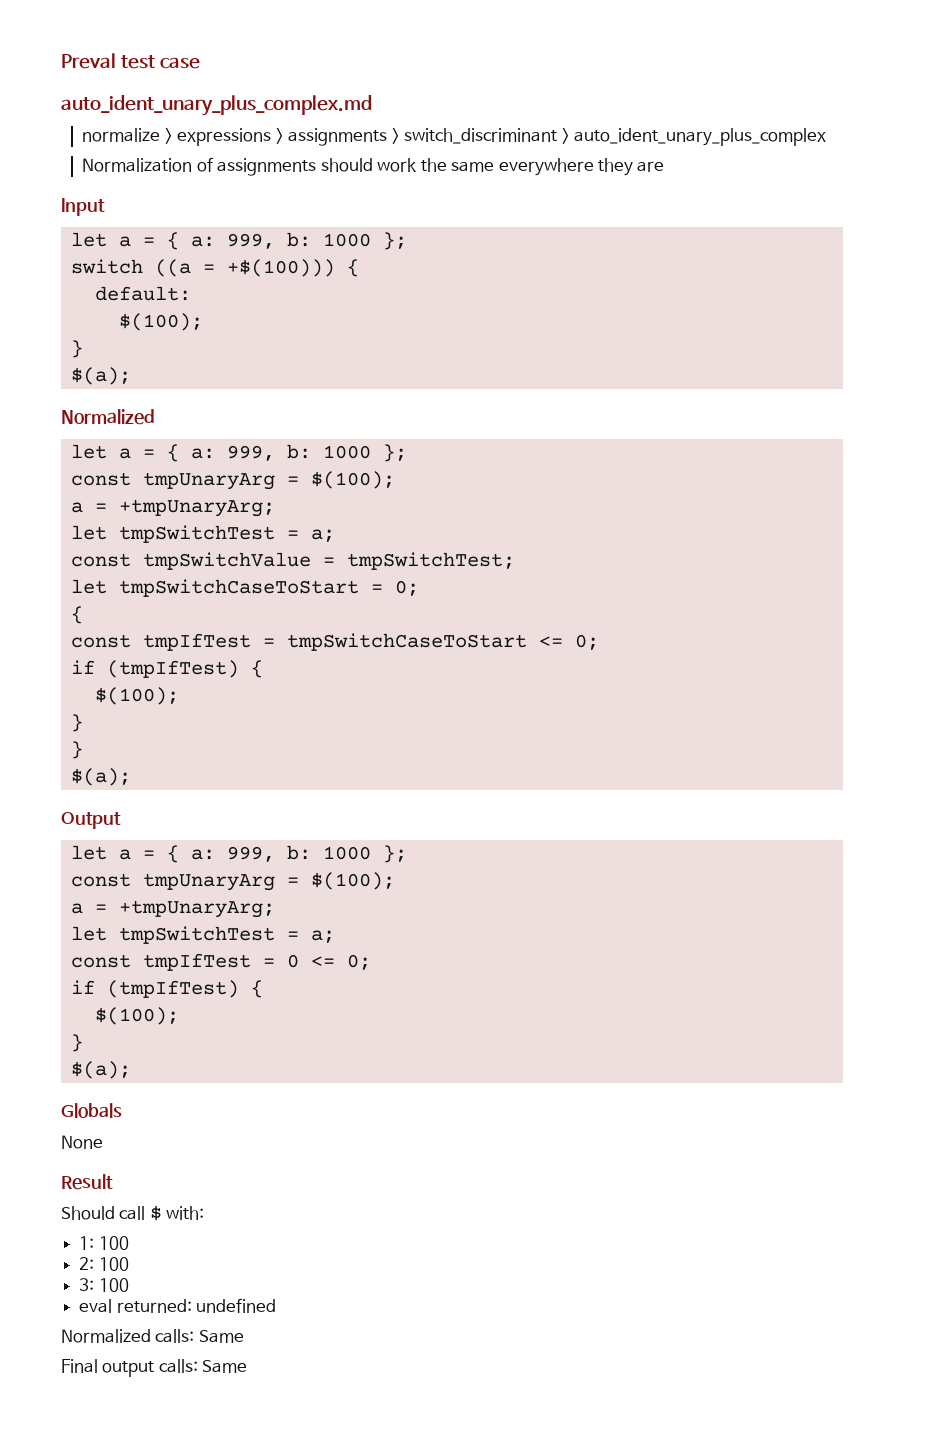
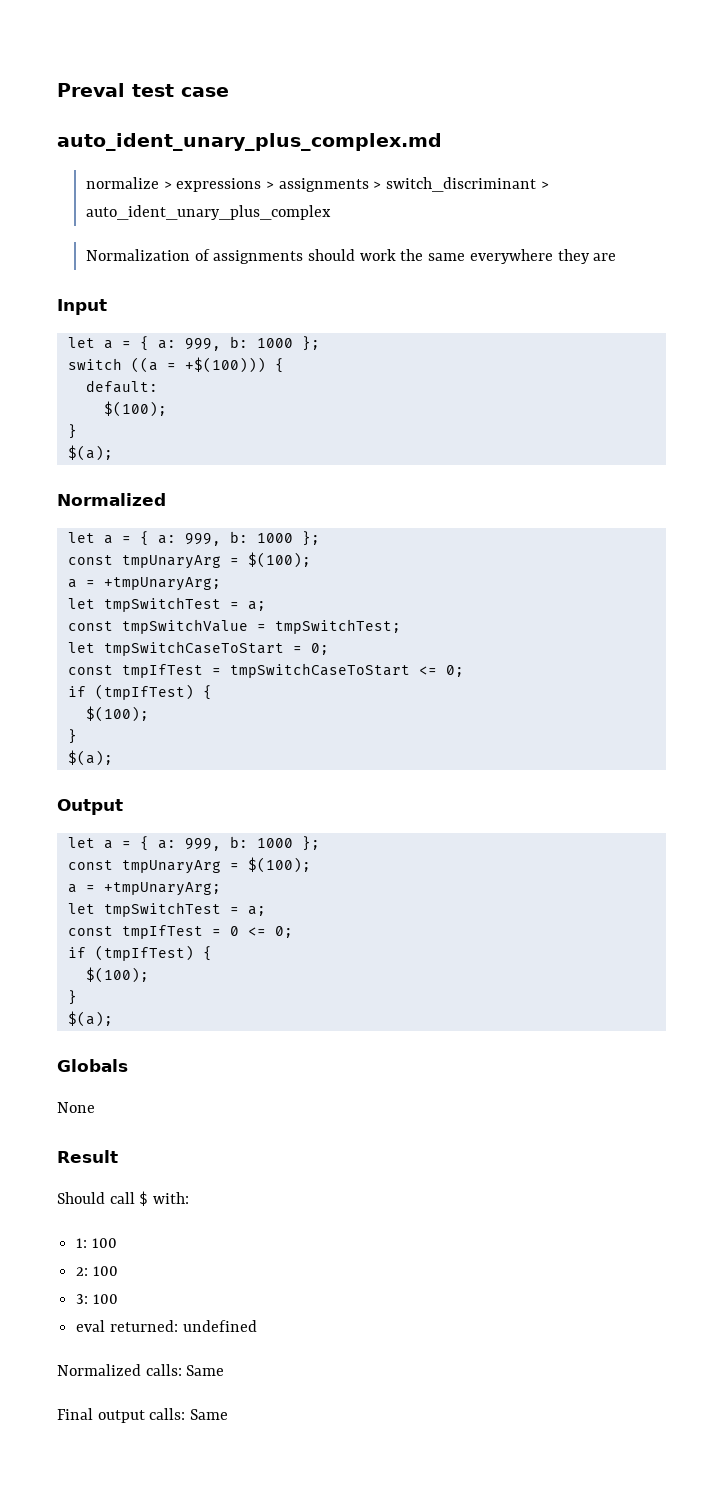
[70,606,83,624] // { -> (329, 649) none
[70,741,83,759] // } -> (77, 736) none

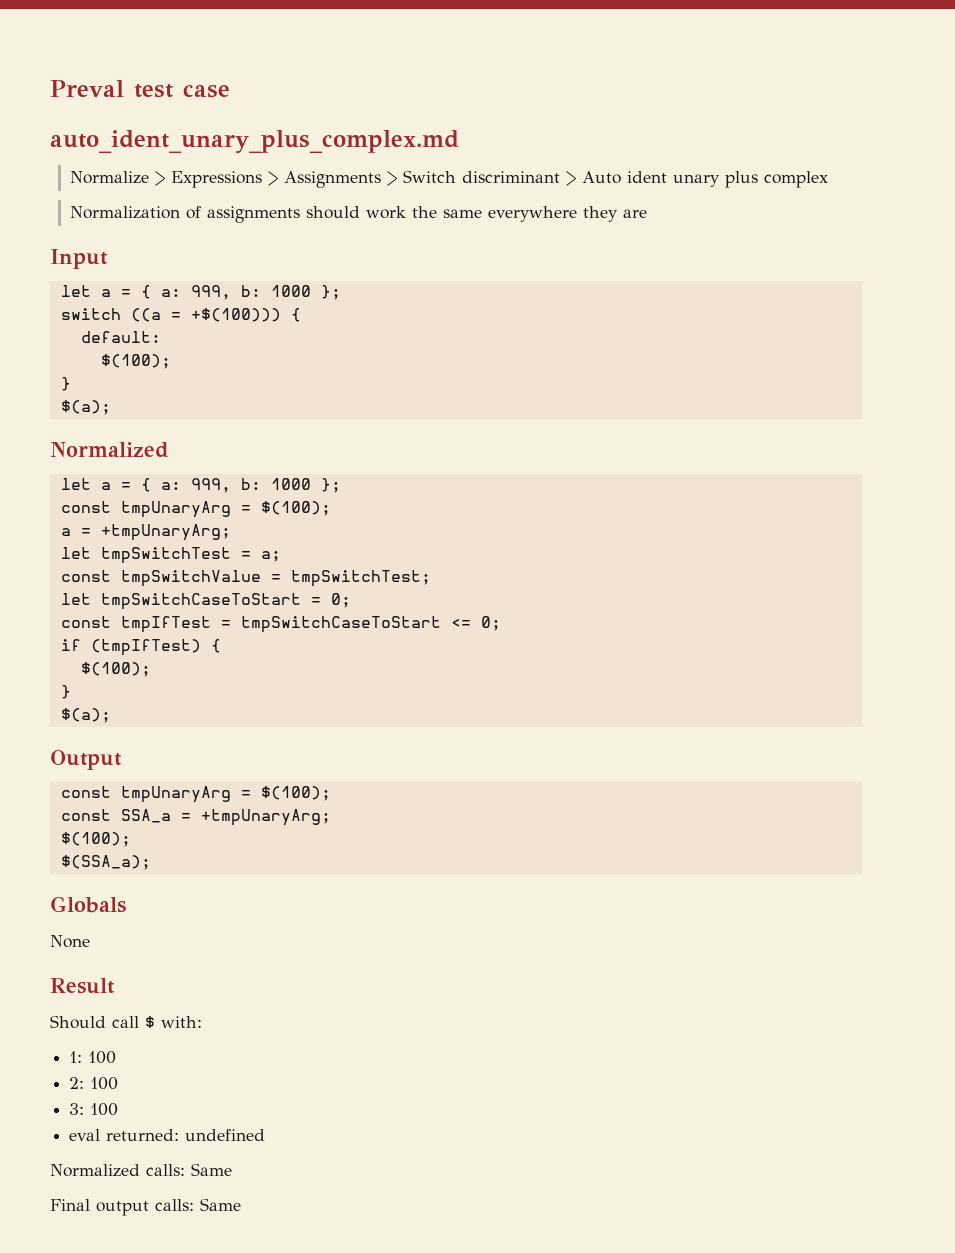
[85,177,549,192] [85,205,331,220] normalize > expressions > assignments > switch_discriminant > auto_ident_unary_plus_complex -> [70,170,829,188] Normalize > Expressions > Assignments > Switch discriminant > Auto ident unary plus complex
[67,836,320,851] [67,857,311,874] [67,882,221,896] [67,902,266,917] [67,925,293,939] [67,945,212,961] [85,967,149,983] [67,990,77,1005] [67,1011,113,1027] // let a = { a: 999, b: 1000 }; // const tmpUnaryArg = $(100); // a = +tmpUnaryArg; // let tmpSwitchTest = a; // const tmpIfTest = 0 <= 0; // if (tmpIfTest) { // $(100); // } // $(a); -> [60,786,331,803] [60,809,331,826] [60,832,131,847] [60,855,151,870] // const tmpUnaryArg = $(100); // const SSA_a = +tmpUnaryArg; // $(100); // $(SSA_a);

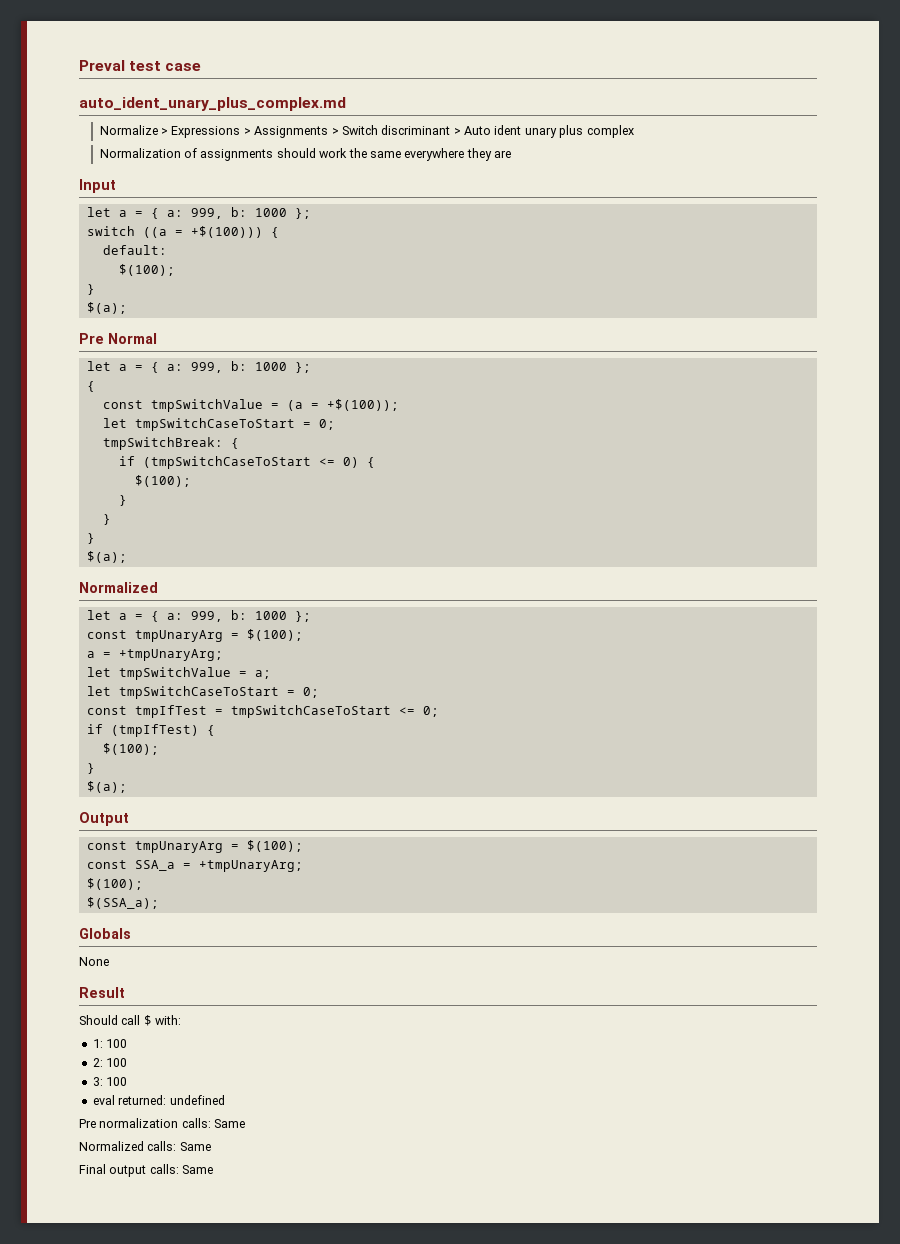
(111, 407) none -> [79,333,157,344] [86,361,311,373] [86,381,95,392] [102,399,399,412] [102,418,335,431] [102,437,239,450] [118,456,375,469] [134,475,191,487] [118,495,127,506] [102,514,111,525] [86,533,95,544] [86,551,127,563] // Pre Normal // let a = { a: 999, b: 1000 }; // { // const tmpSwitchValue = (a = +$(100)); // let tmpSwitchCaseToStart = 0; // tmpSwitchBreak: { // if (tmpSwitchCaseToStart <= 0) { // $(100); // } // } // } // $(a);
[100,547,231,564] tmpSwitchTest -> [118,667,231,680] tmpSwitchValue
[60,570,431,587] // const tmpSwitchValue = tmpSwitchTest; -> (271, 674) none
(266, 1135) none -> [79,1118,246,1128] // Pre normalization calls: Same

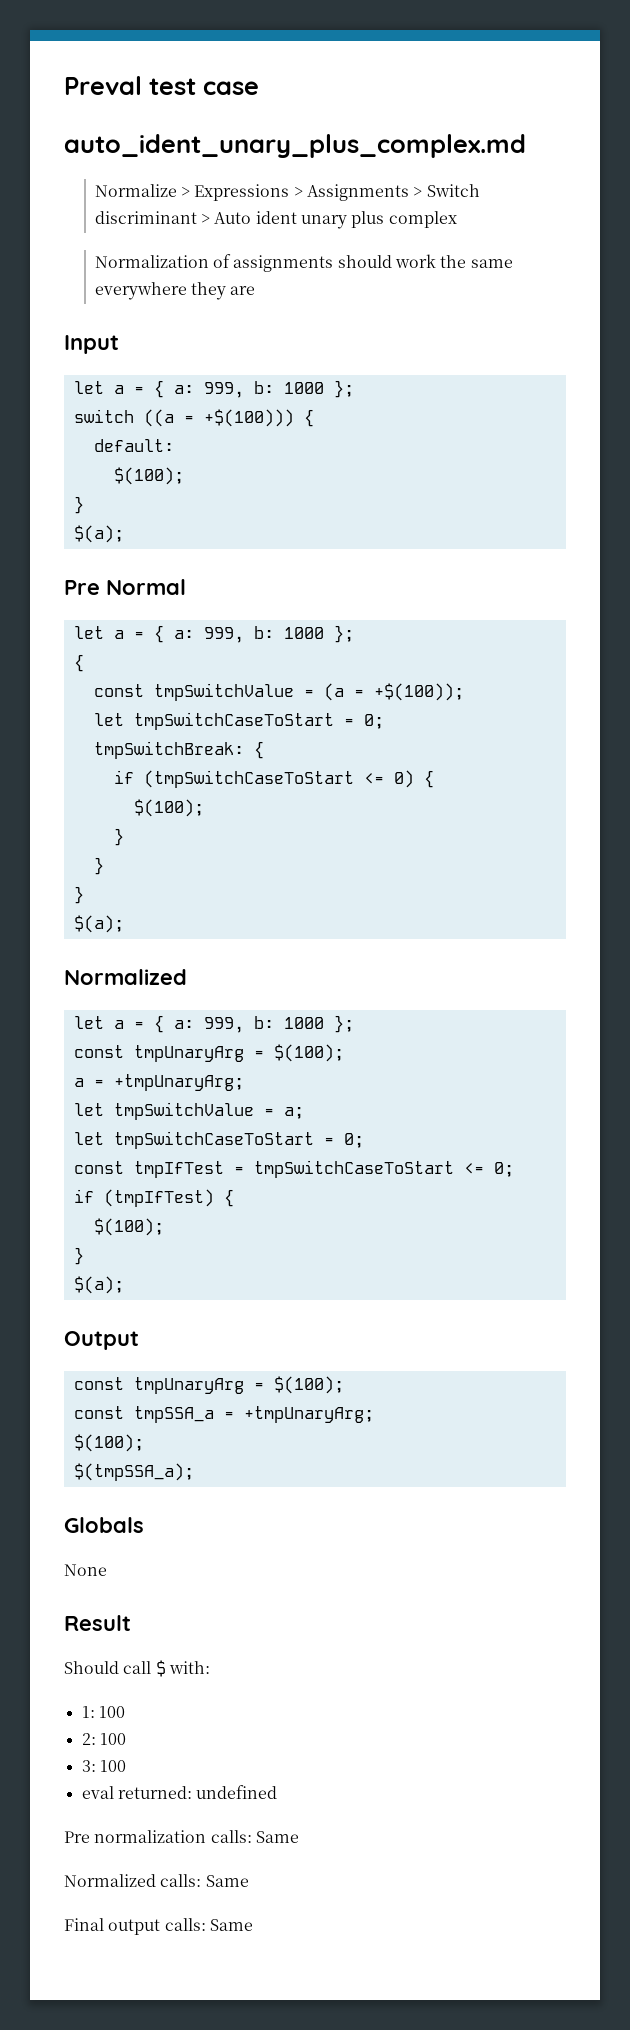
[134,860,175,871] SSA_a -> [133,1406,214,1423] tmpSSA_a
[86,897,159,909] $(SSA_a); -> [73,1463,194,1481] $(tmpSSA_a);

